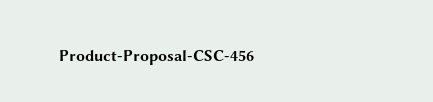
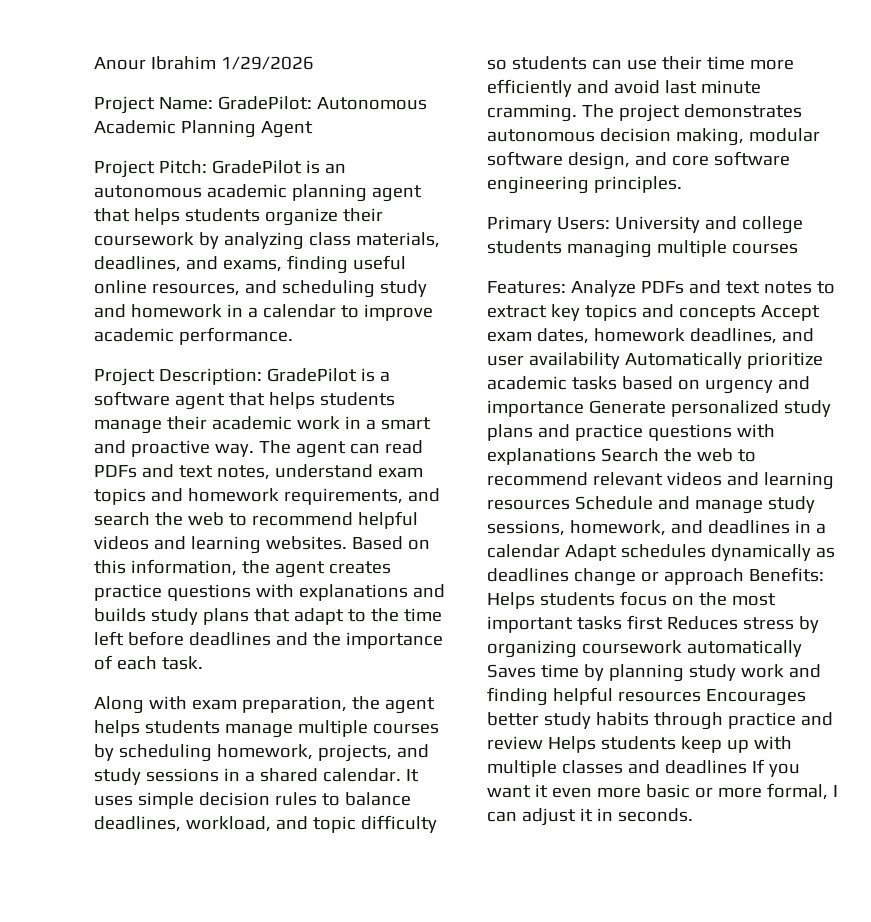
[59,50,254,65] Product-Proposal-CSC-456 -> [94,56,314,70] [94,96,427,114] [94,120,313,138] [94,160,346,178] [94,184,422,202] [94,208,383,226] [94,232,440,250] [94,255,406,274] [94,280,427,298] [94,304,433,321] [94,327,293,345] [94,368,390,386] [94,391,395,410] [94,416,431,434] [94,440,423,458] [94,464,423,480] [94,488,440,505] [94,511,418,529] [94,536,430,554] [94,559,391,578] [94,584,445,601] [94,608,442,625] [94,631,443,649] [94,655,203,670] [94,696,435,714] [94,720,439,738] [94,744,429,762] [94,768,419,785] [94,792,411,809] [94,815,437,833] [487,56,794,70] [487,79,761,97] [487,104,802,122] [487,128,820,146] [487,151,790,170] [487,176,682,194] [487,216,803,234] [487,240,798,258] [487,280,835,297] [487,304,820,321] [487,328,814,344] [487,352,823,369] [487,376,810,394] [487,400,831,417] [487,424,775,441] [487,448,756,465] [487,472,834,490] [487,496,815,514] [487,520,826,536] [487,544,835,561] [487,567,824,586] [487,591,776,609] [487,615,819,633] [487,640,802,658] [487,664,821,682] [487,687,806,706] [487,712,833,730] [487,736,792,753] [487,759,800,777] [487,783,838,800] [487,808,693,826] Anour Ibrahim 1/29/2026 // Project Name: GradePilot: Autonomous Academic Planning Agent // Project Pitch: GradePilot is an autonomous academic planning agent that helps students organize their coursework by analyzing class materials, deadlines, and exams, finding useful online resources, and scheduling study and homework in a calendar to improve academic performance. // Project Description: GradePilot is a software agent that helps students manage their academic work in a smart and proactive way. The agent can read PDFs and text notes, understand exam topics and homework requirements, and search the web to recommend helpful videos and learning websites. Based on this information, the agent creates practice questions with explanations and builds study plans that adapt to the time left before deadlines and the importance of each task. // Along with exam preparation, the agent helps students manage multiple courses by scheduling homework, projects, and study sessions in a shared calendar. It uses simple decision rules to balance deadlines, workload, and topic difficulty so students can use their time more efficiently and avoid last minute cramming. The project demonstrates autonomous decision making, modular software design, and core software engineering principles. // Primary Users: University and college students managing multiple courses // Features: Analyze PDFs and text notes to extract key topics and concepts Accept exam dates, homework deadlines, and user availability Automatically prioritize academic tasks based on urgency and importance Generate personalized study plans and practice questions with explanations Search the web to recommend relevant videos and learning resources Schedule and manage study sessions, homework, and deadlines in a calendar Adapt schedules dynamically as deadlines change or approach Benefits: Helps students focus on the most important tasks first Reduces stress by organizing coursework automatically Saves time by planning study work and finding helpful resources Encourages better study habits through practice and review Helps students keep up with multiple classes and deadlines If you want it even more basic or more formal, I can adjust it in seconds.

